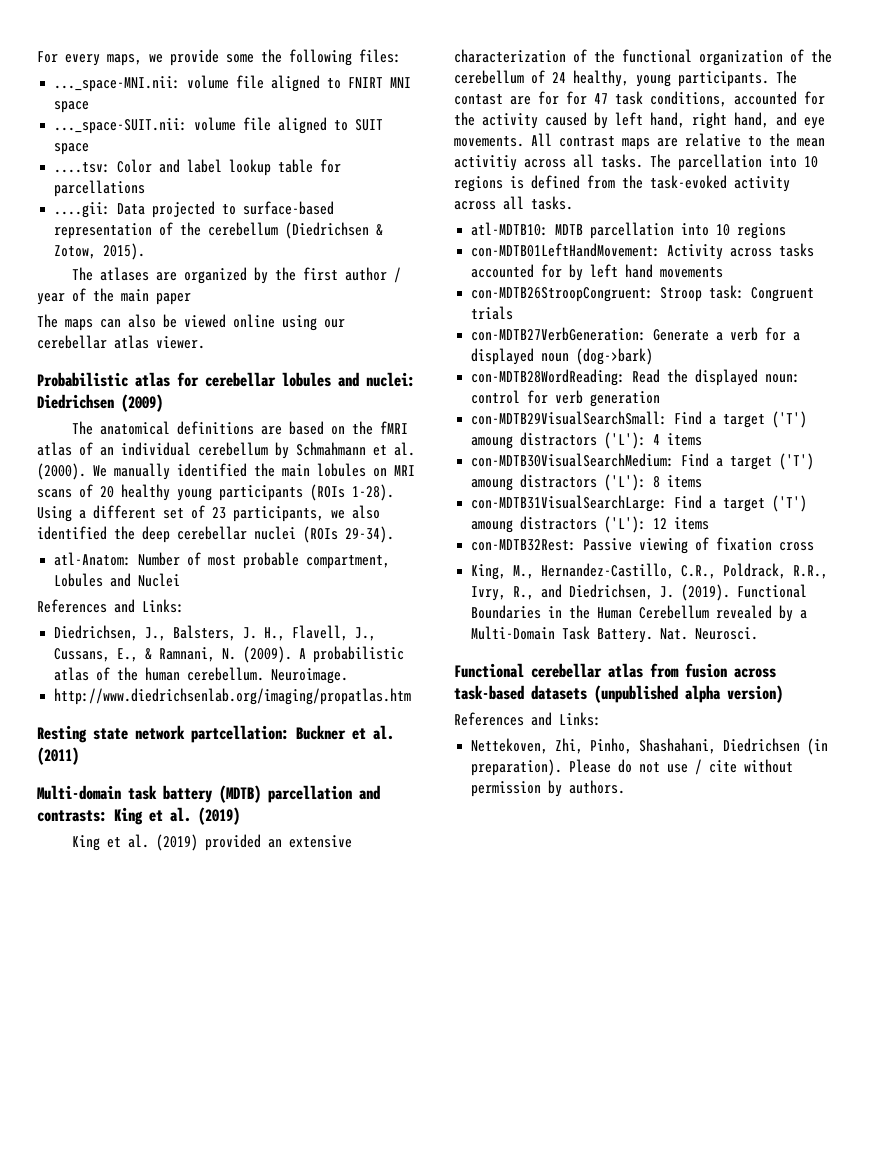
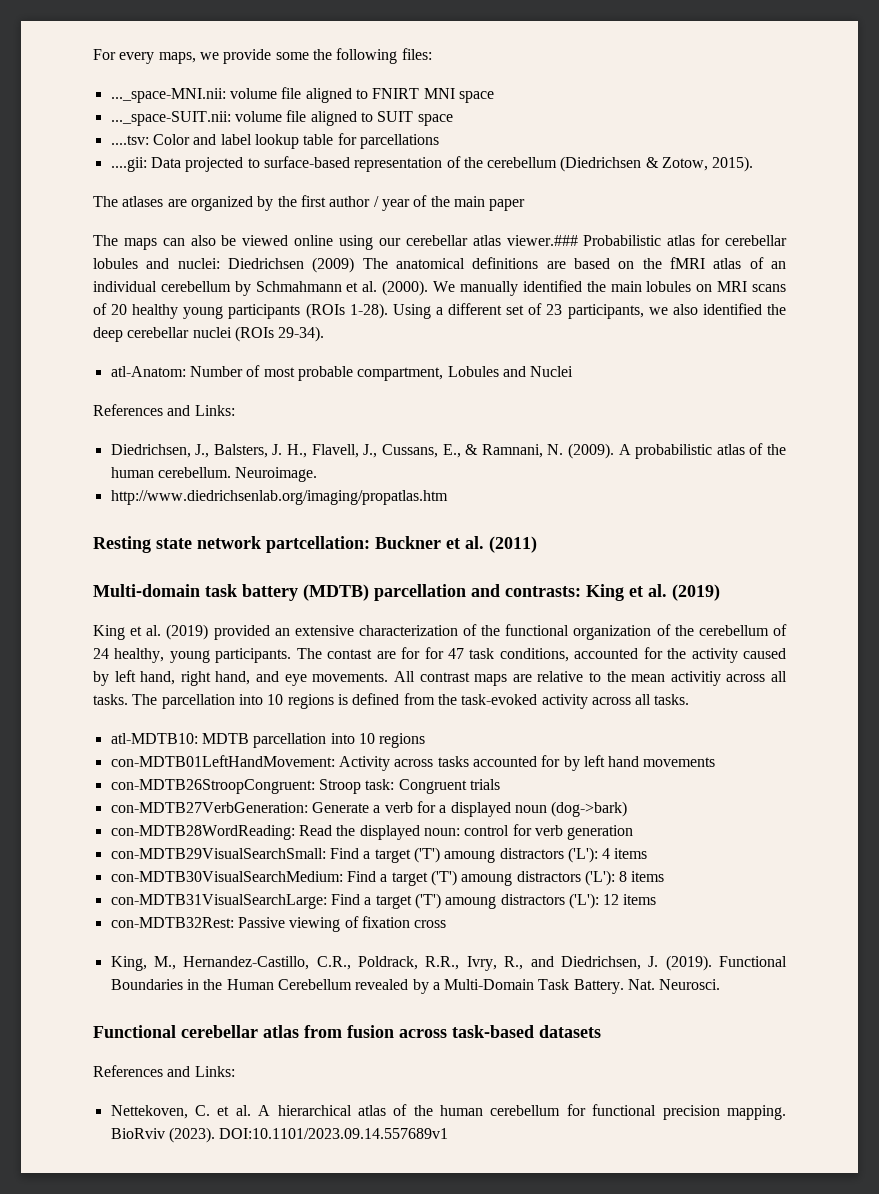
[156,336,205,349] viewer. // -> [506,235,578,246] viewer.###
(163, 403) // -> (355, 265) none
[594,685,783,703] (unpublished alpha version) -> (601, 1031) none
[555,738,829,755] [471,759,794,776] [471,780,626,797] Zhi, Pinho, Shashahani, Diedrichsen (in preparation). Please do not use / cite without permission by authors. -> [194,1104,786,1120] [110,1127,449,1143] C. et al. A hierarchical atlas of the human cerebellum for functional precision mapping. BioRviv (2023). DOI:10.1101/2023.09.14.557689v1

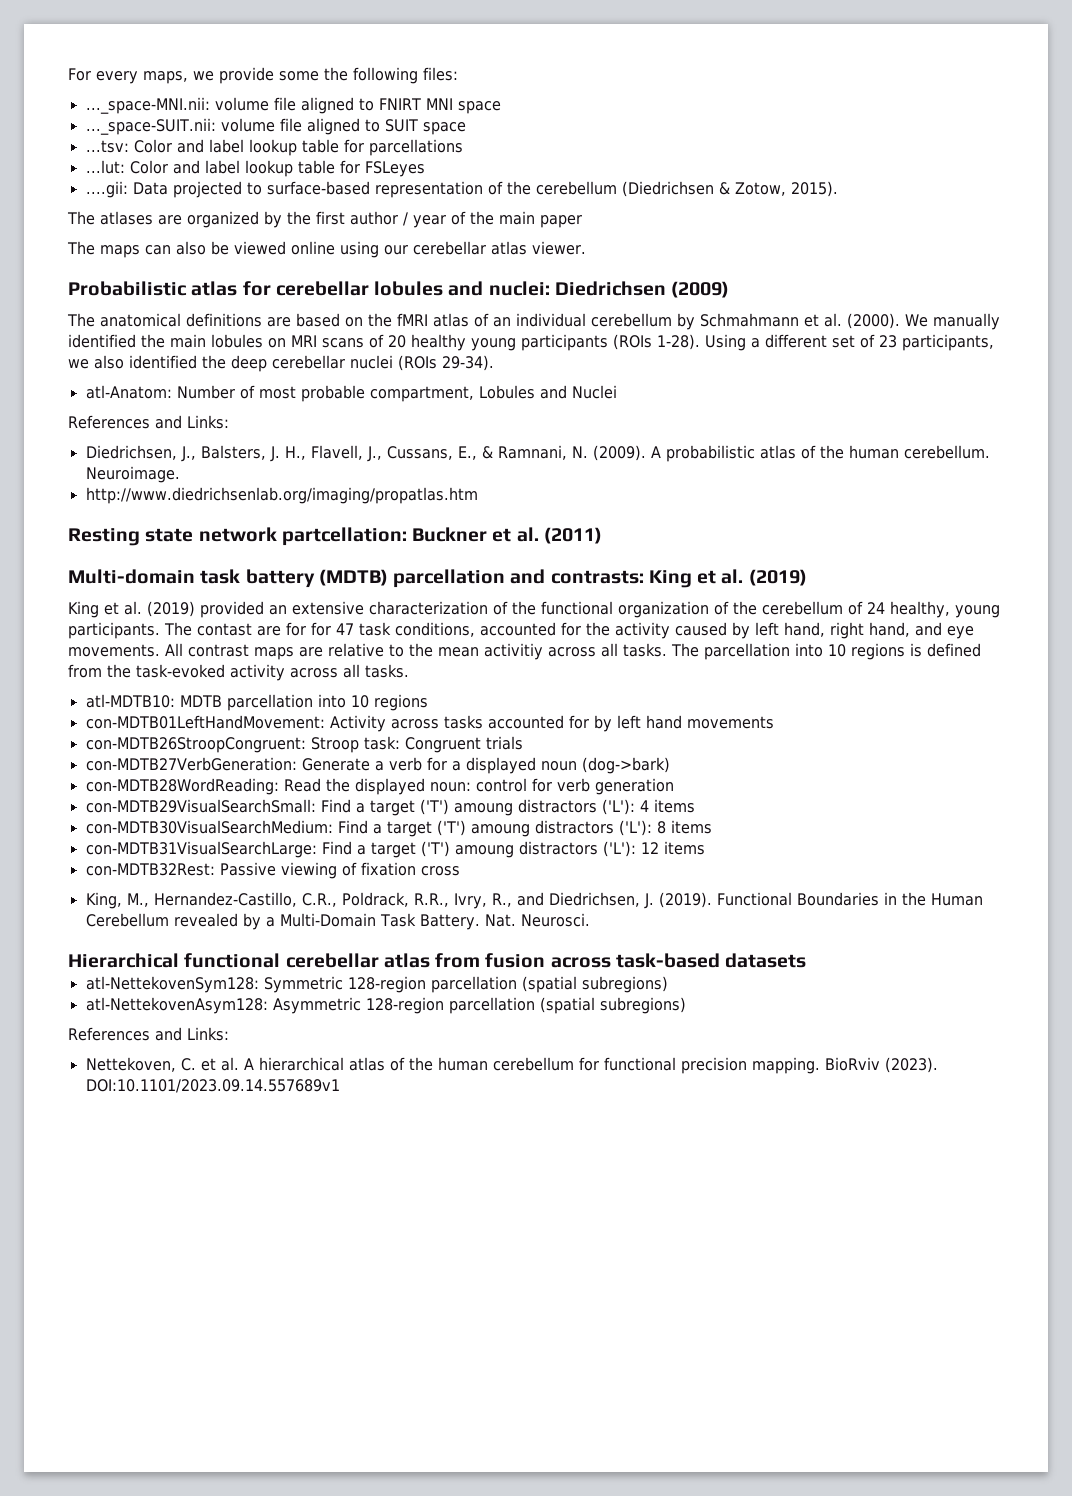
[110,135,149,145] ....tsv: -> [85,140,129,153] ...tsv:
(439, 141) none -> [85,160,425,177] // ...lut: Color and label lookup table for FSLeyes
[506,235,578,246] viewer.### -> [532,241,586,255] viewer. //
(355, 265) none -> (730, 289) //
[93,1025,176,1038] Functional -> [68,953,281,968] Hierarchical functional
(601, 1031) none -> [85,976,668,993] [85,997,686,1014] // atl-NettekovenSym128: Symmetric 128-region parcellation (spatial subregions) // atl-NettekovenAsym128: Asymmetric 128-region parcellation (spatial subregions)

